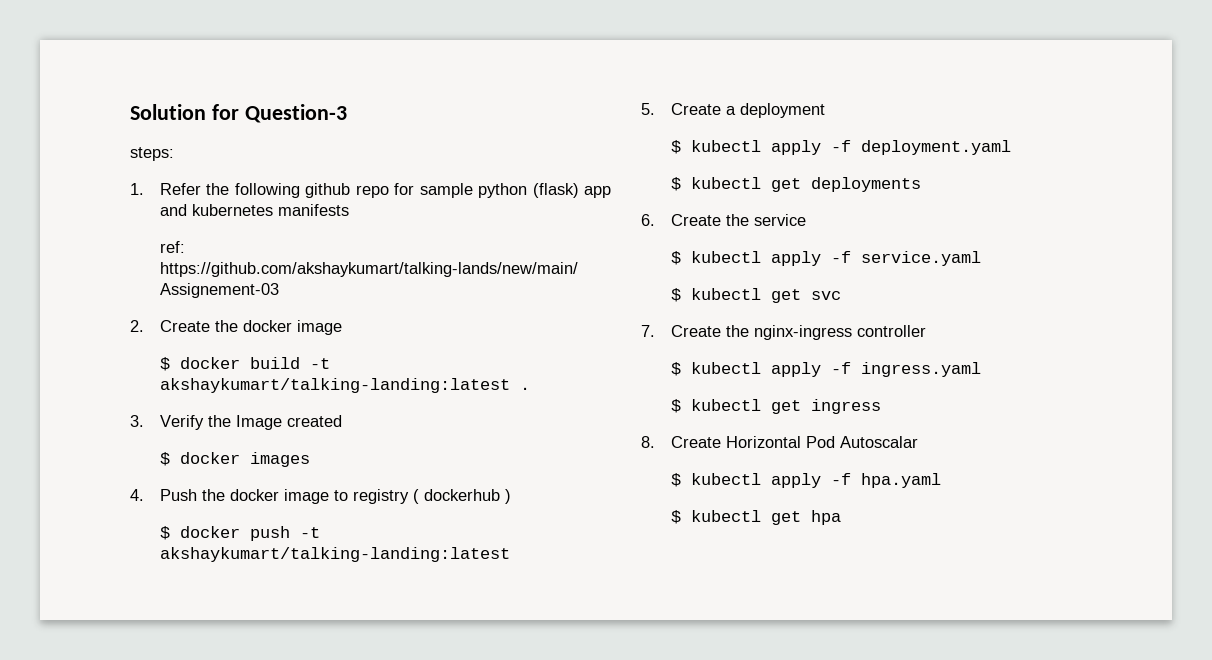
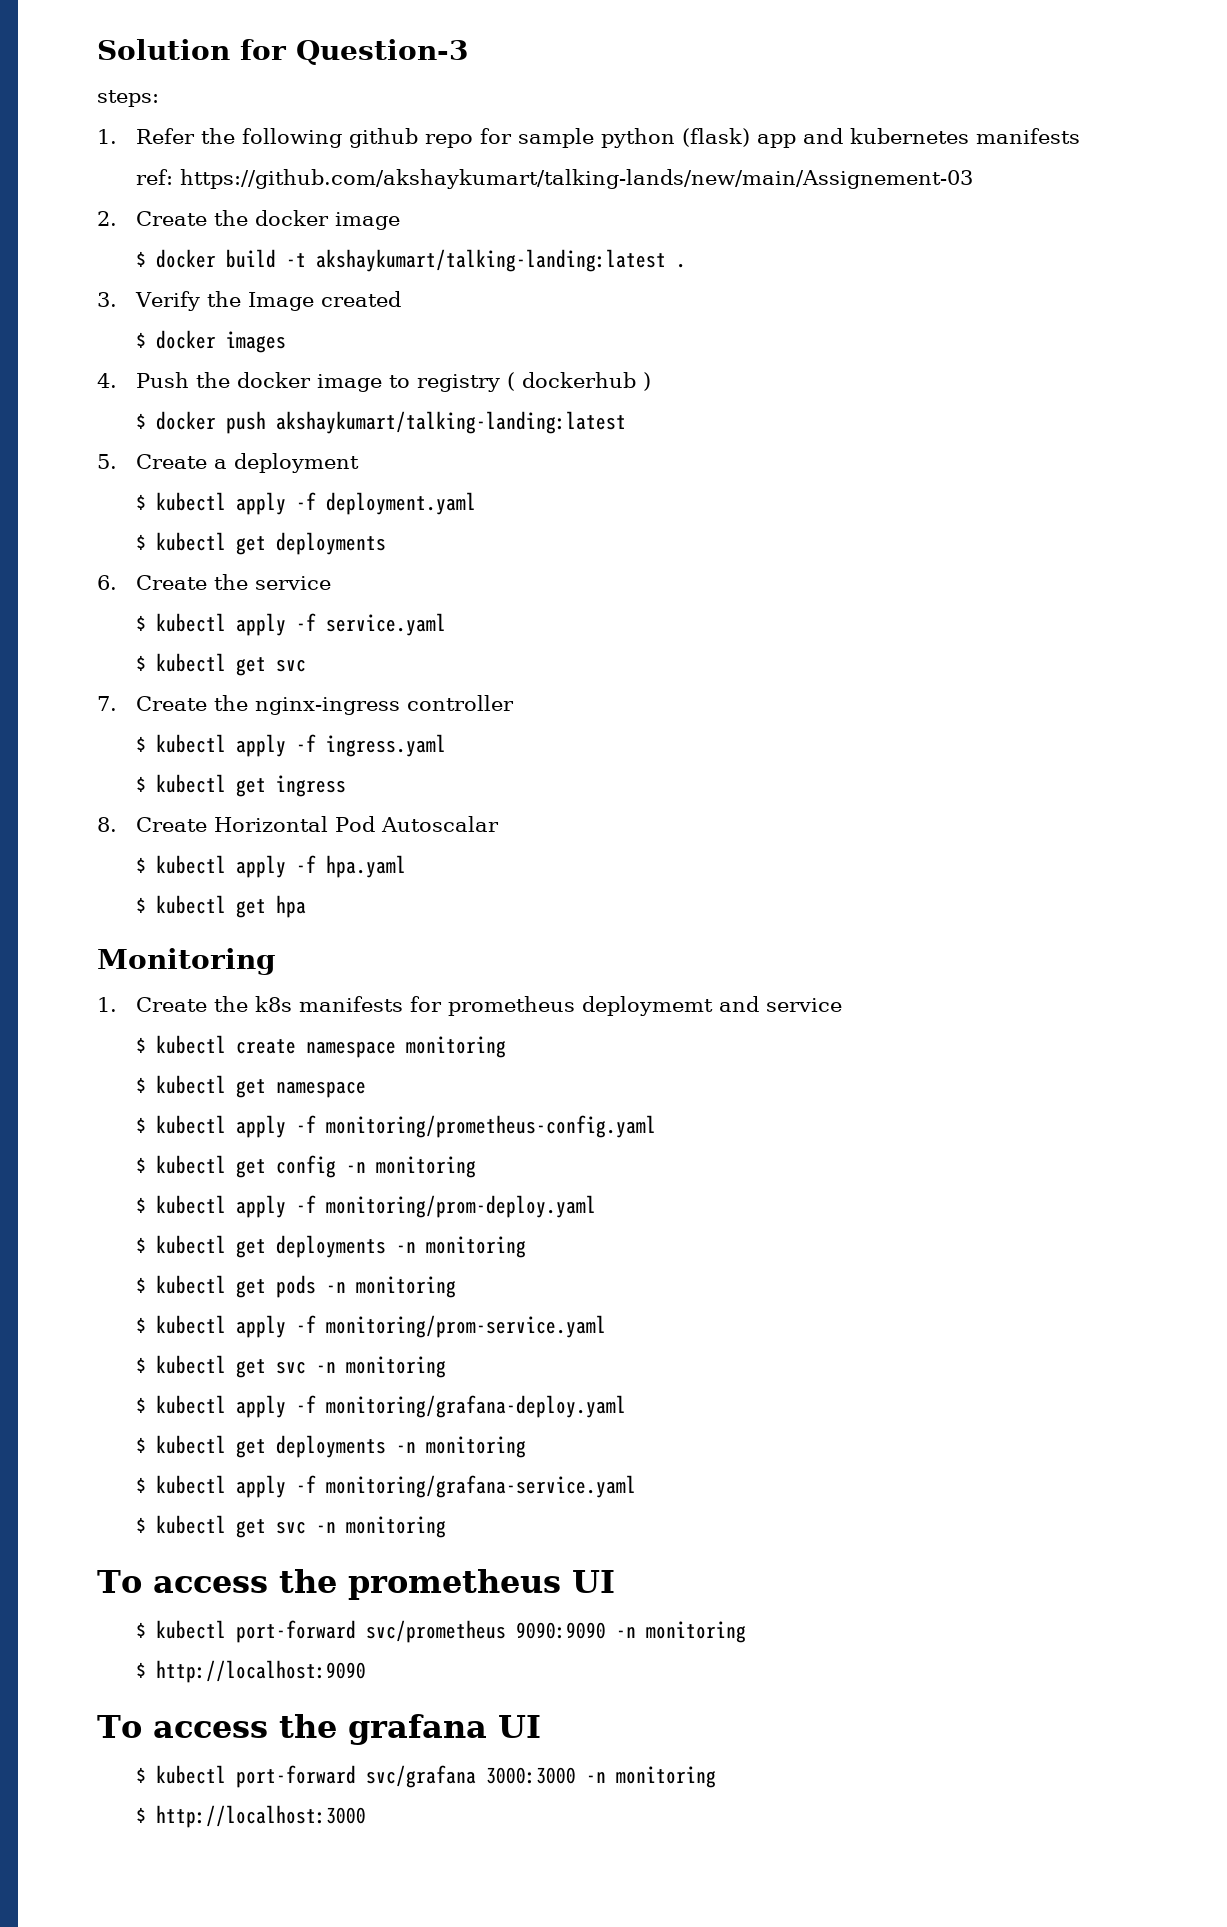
[299,527,320,538] -t -> (267, 422) none
(841, 517) none -> [97,948,276,975] [97,996,843,1016] [136,1035,507,1058] [136,1075,367,1098] [136,1115,657,1138] [136,1155,477,1178] [136,1195,597,1218] [136,1235,527,1258] [136,1275,457,1298] [136,1315,607,1338] [136,1355,447,1378] [136,1395,627,1418] [136,1435,527,1458] [136,1475,637,1498] [136,1515,447,1538] [97,1569,615,1600] [136,1620,747,1643] [136,1660,367,1683] [97,1714,541,1745] [136,1765,717,1788] [136,1805,367,1828] // Monitoring // 1. Create the k8s manifests for prometheus deploymemt and service // $ kubectl create namespace monitoring // $ kubectl get namespace // $ kubectl apply -f monitoring/prometheus-config.yaml // $ kubectl get config -n monitoring // $ kubectl apply -f monitoring/prom-deploy.yaml // $ kubectl get deployments -n monitoring // $ kubectl get pods -n monitoring // $ kubectl apply -f monitoring/prom-service.yaml // $ kubectl get svc -n monitoring // $ kubectl apply -f monitoring/grafana-deploy.yaml // $ kubectl get deployments -n monitoring // $ kubectl apply -f monitoring/grafana-service.yaml // $ kubectl get svc -n monitoring // To access the prometheus UI // $ kubectl port-forward svc/prometheus 9090:9090 -n monitoring // $ http://localhost:9090 // To access the grafana UI // $ kubectl port-forward svc/grafana 3000:3000 -n monitoring // $ http://localhost:3000

